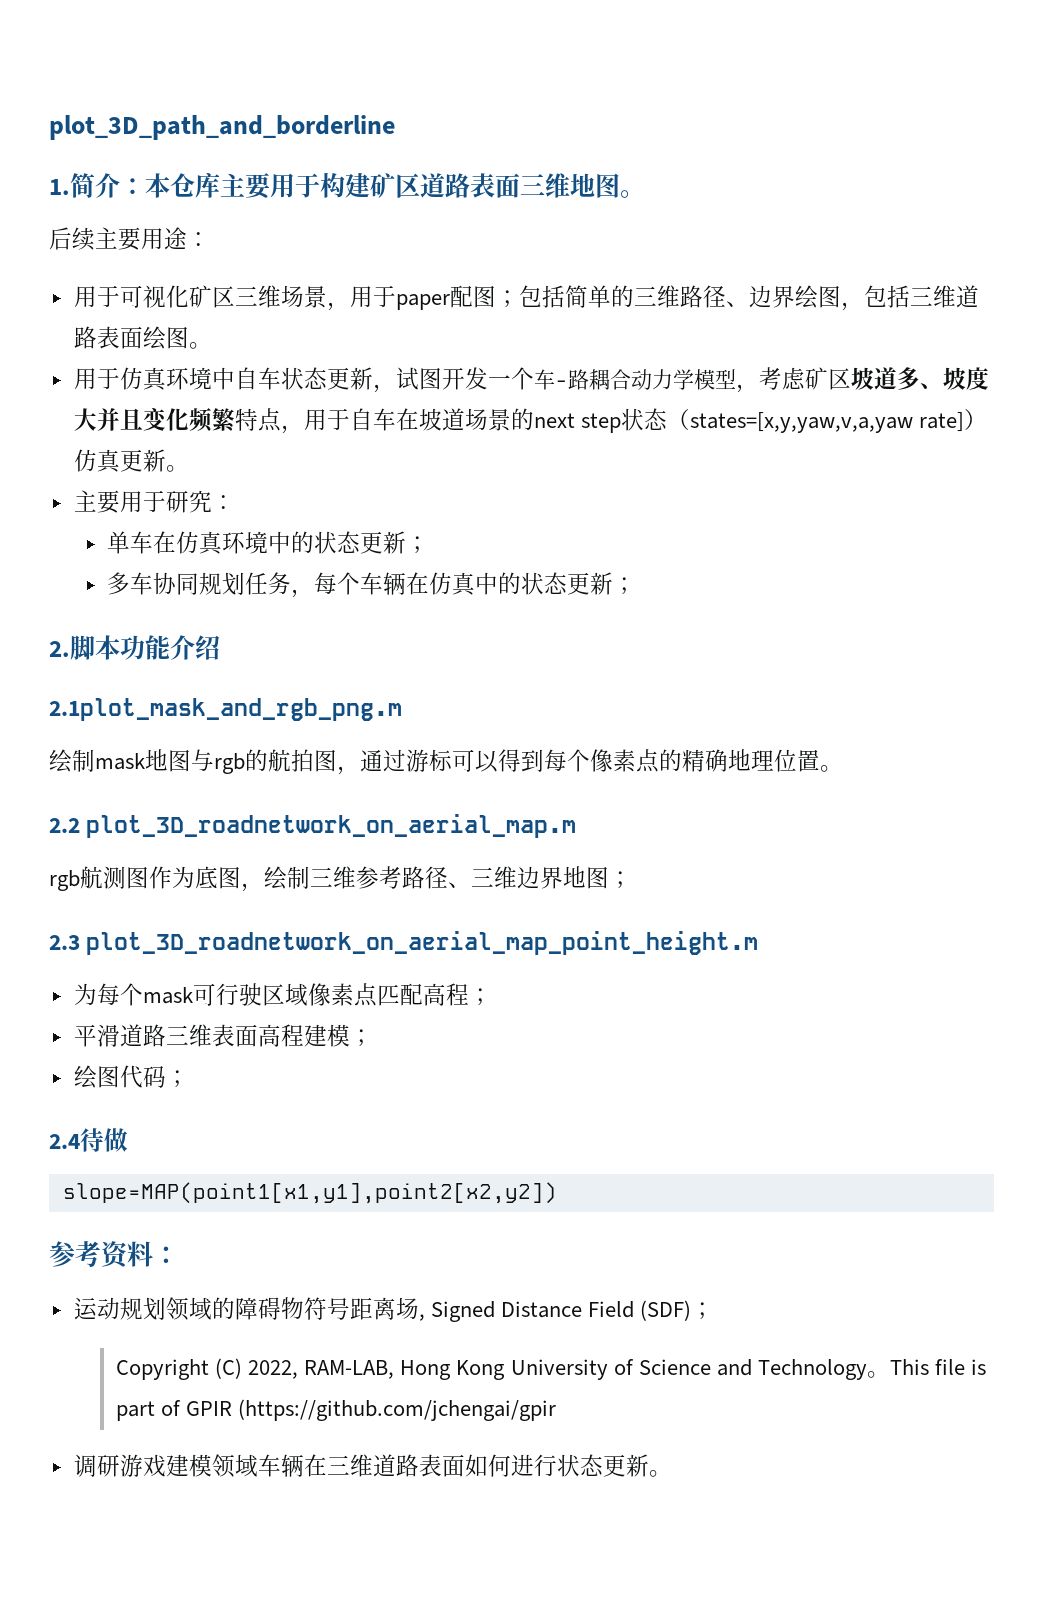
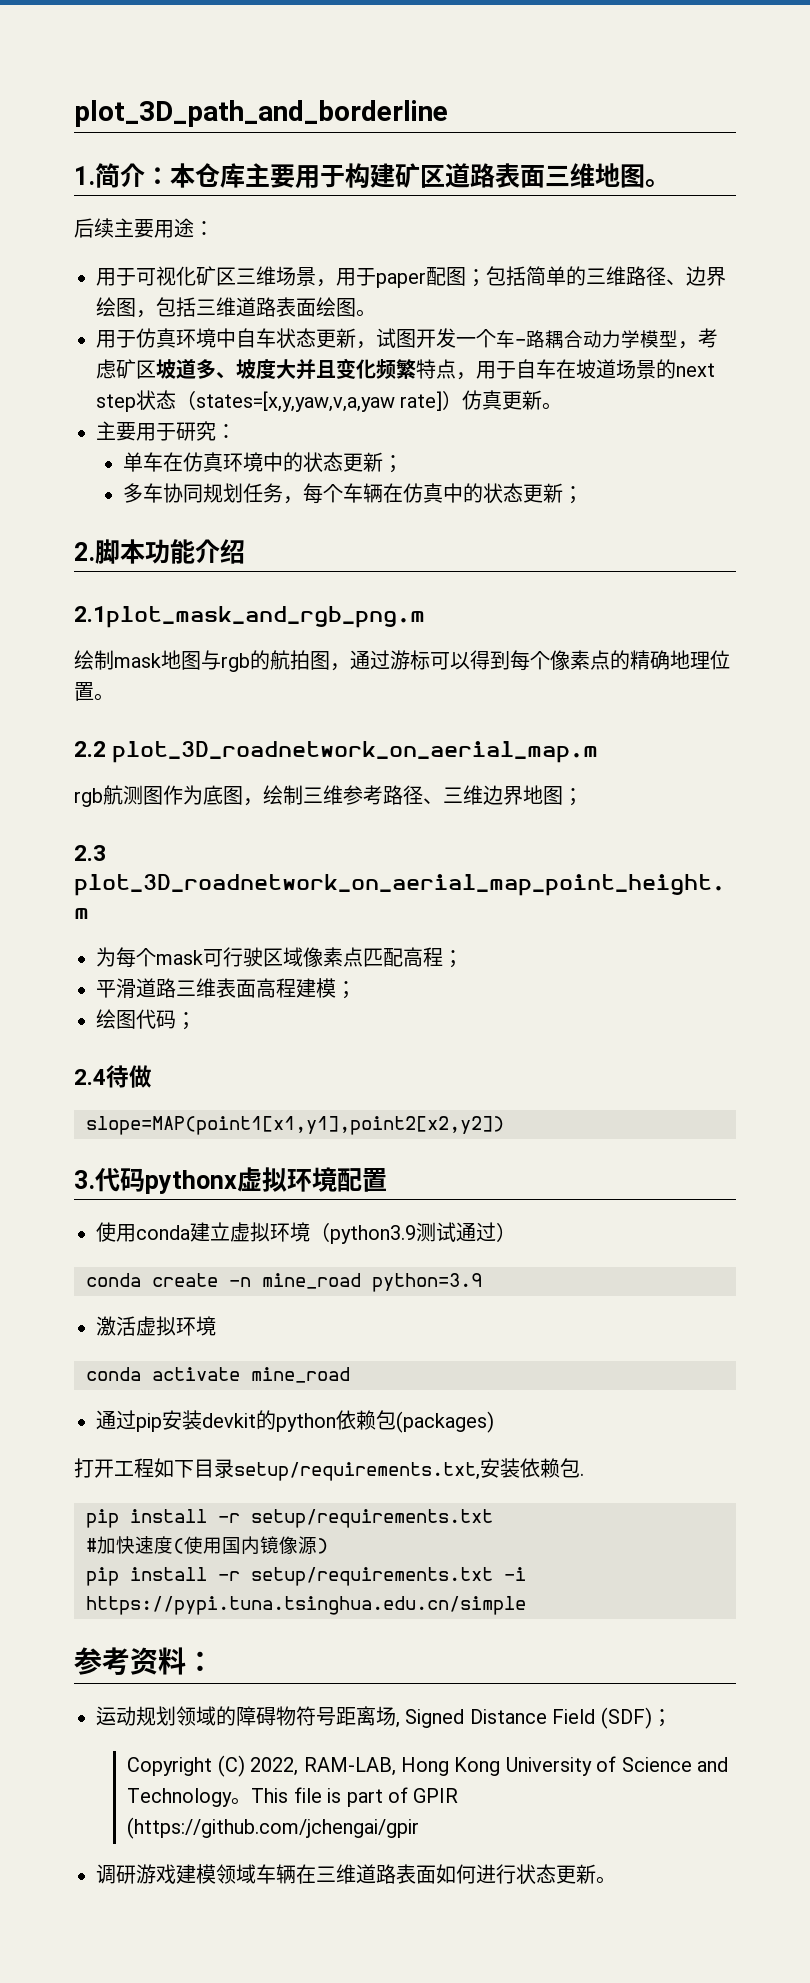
(557, 1193) none -> [74,1167,387,1194] [96,1222,516,1244] [86,1273,482,1292] [96,1316,216,1336] [86,1367,350,1383] [96,1410,494,1433] [74,1458,584,1481] [86,1509,493,1528] [86,1536,328,1555] [86,1567,526,1586] [86,1596,526,1615] // 3.代码pythonx虚拟环境配置 // 使用conda建立虚拟环境（python3.9测试通过） // conda create -n mine_road python=3.9 // 激活虚拟环境 // conda activate mine_road // 通过pip安装devkit的python依赖包(packages) // 打开工程如下目录setup/requirements.txt,安装依赖包. // pip install -r setup/requirements.txt // #加快速度(使用国内镜像源) // pip install -r setup/requirements.txt -i https://pypi.tuna.tsinghua.edu.cn/simple

